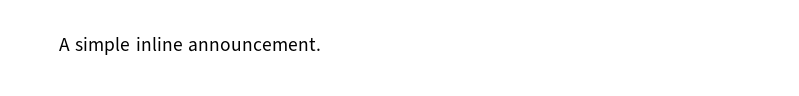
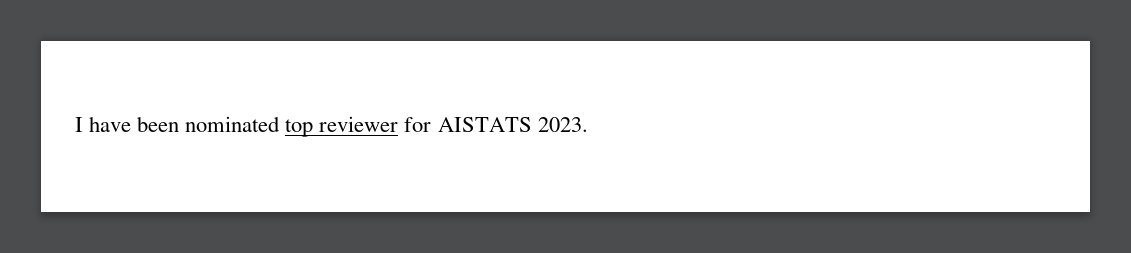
[59,36,321,55] A simple inline announcement. -> [75,116,588,137] I have been nominated top reviewer for AISTATS 2023.

